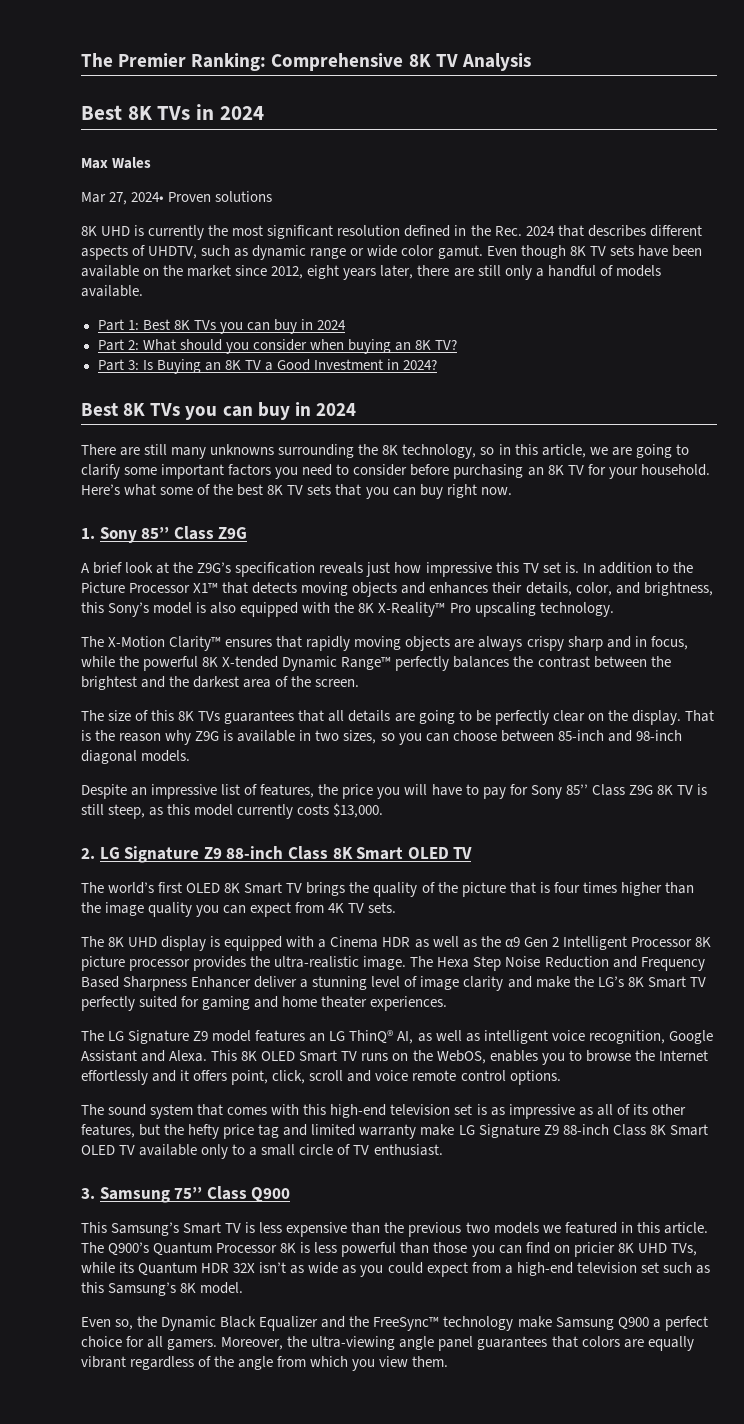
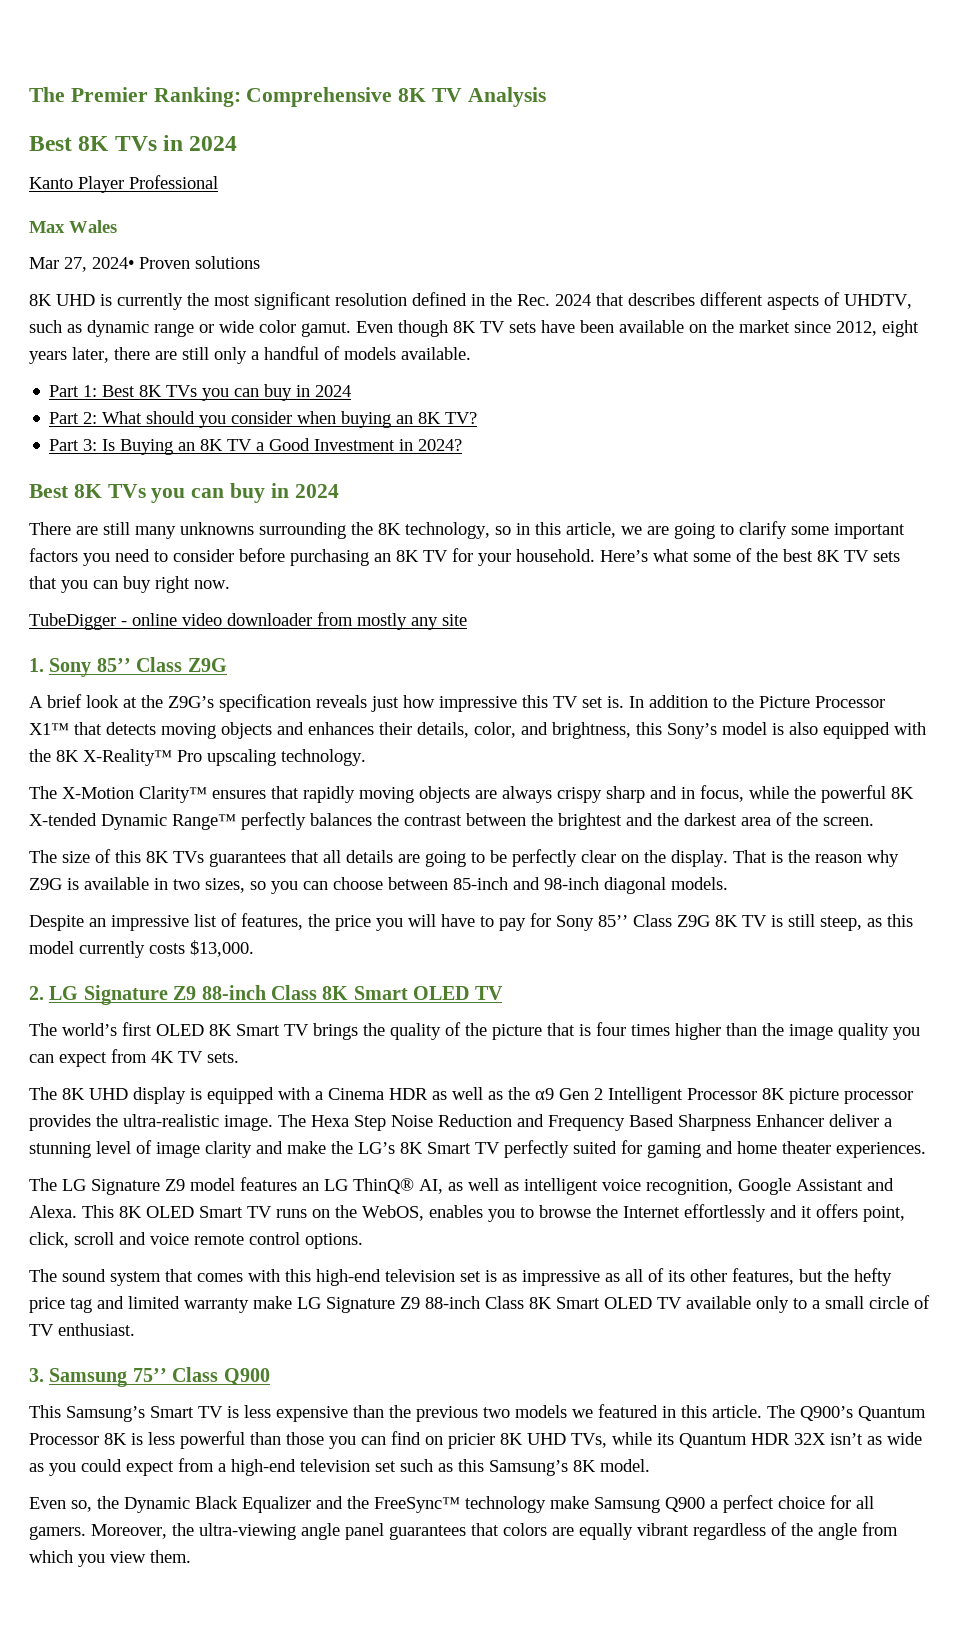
(264, 113) none -> [29,175,218,193] // Kanto Player Professional
(512, 491) none -> [29,612,467,630] // TubeDigger - online video downloader from mostly any site

